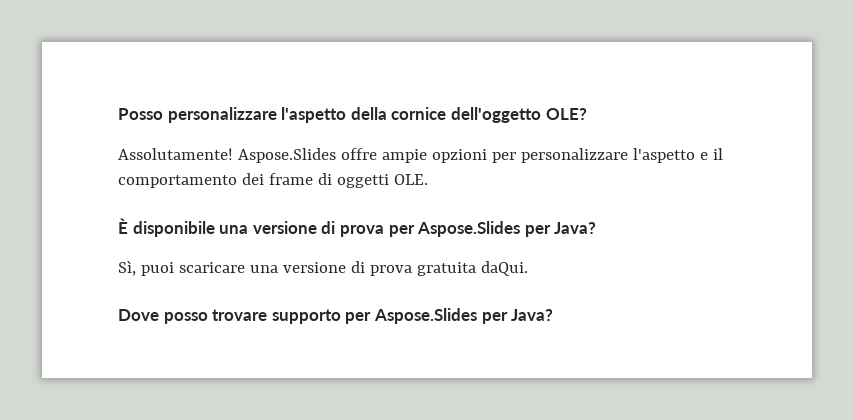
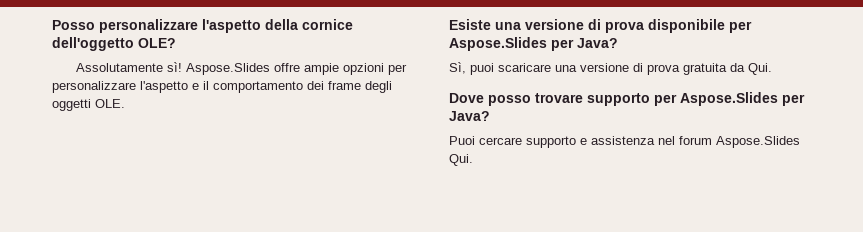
[118,148,233,160] Assolutamente! -> [75,62,182,72] Assolutamente sì!
[317,173,332,185] di -> [365,81,392,93] degli
[118,218,384,237] È disponibile una versione di prova -> [449,19,725,33] Esiste una versione di prova disponibile
[480,261,528,276] daQui. -> [730,63,772,75] da Qui.
(554, 315) none -> [449,136,800,148] [449,154,473,166] // Puoi cercare supporto e assistenza nel forum Aspose.Slides Qui.

